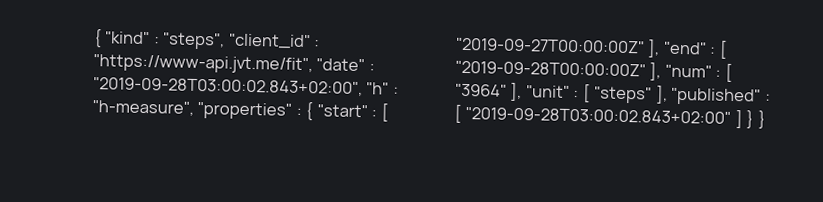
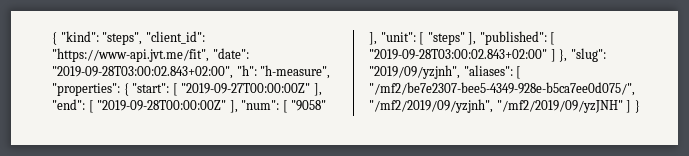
[93,29,321,50] [93,54,375,75] [93,77,399,97] [92,100,378,121] { "kind" : "steps", "client_id" : "https://www-api.jvt.me/fit", "date" : "2019-09-28T03:00:02.843+02:00", "h" : "h-measure", "properties" : { "start" : -> [52,31,205,45] [52,48,249,62] [52,65,331,79] [52,83,170,96] { "kind": "steps", "client_id": "https://www-api.jvt.me/fit", "date": "2019-09-28T03:00:02.843+02:00", "h": "h-measure", "properties": { "start":
[662,41,717,55] "end" : -> [52,99,85,110] "end":
[664,63,733,82] [455,82,580,102] "num" : [ "3964" ], "unit" : -> [241,100,327,113] [369,32,416,45] "num": [ "9058" ], "unit":
[670,87,771,106] "published" : -> [479,31,547,45] "published":
[746,110,755,129] } -> [559,48,606,62] [369,65,522,79] [369,82,635,96] [369,99,632,113] }, "slug": "2019/09/yzjnh", "aliases": [ "/mf2/be7e2307-bee5-4349-928e-b5ca7ee0d075/", "/mf2/2019/09/yzjnh", "/mf2/2019/09/yzJNH" ]

